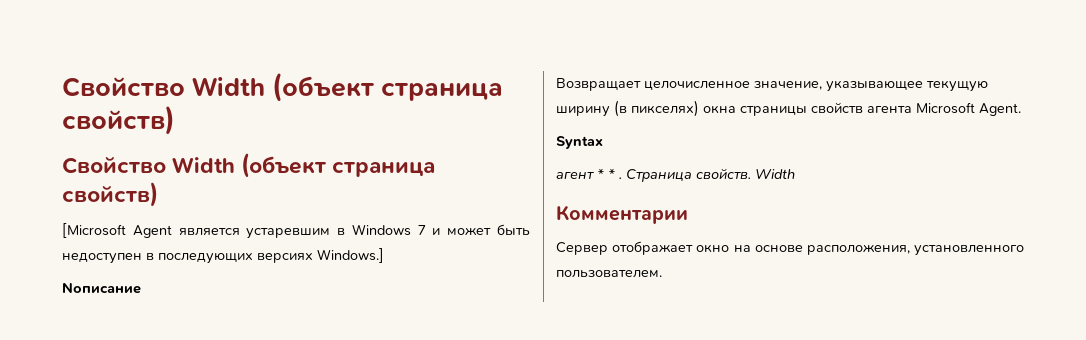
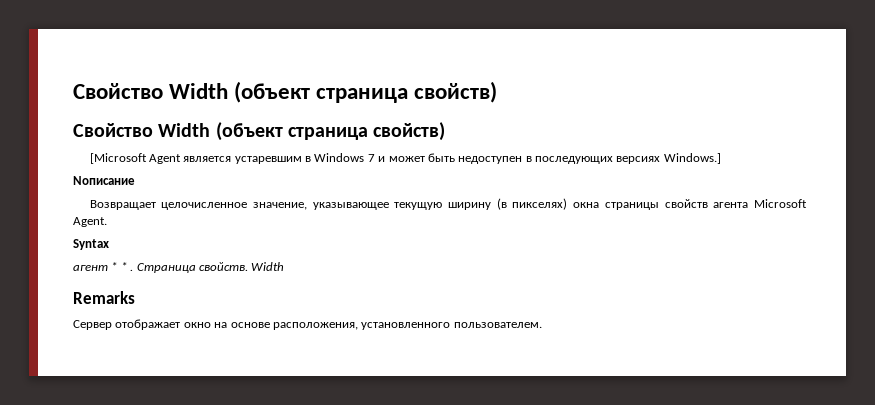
[556,205,688,224] Комментарии -> [73,291,135,304] Remarks

